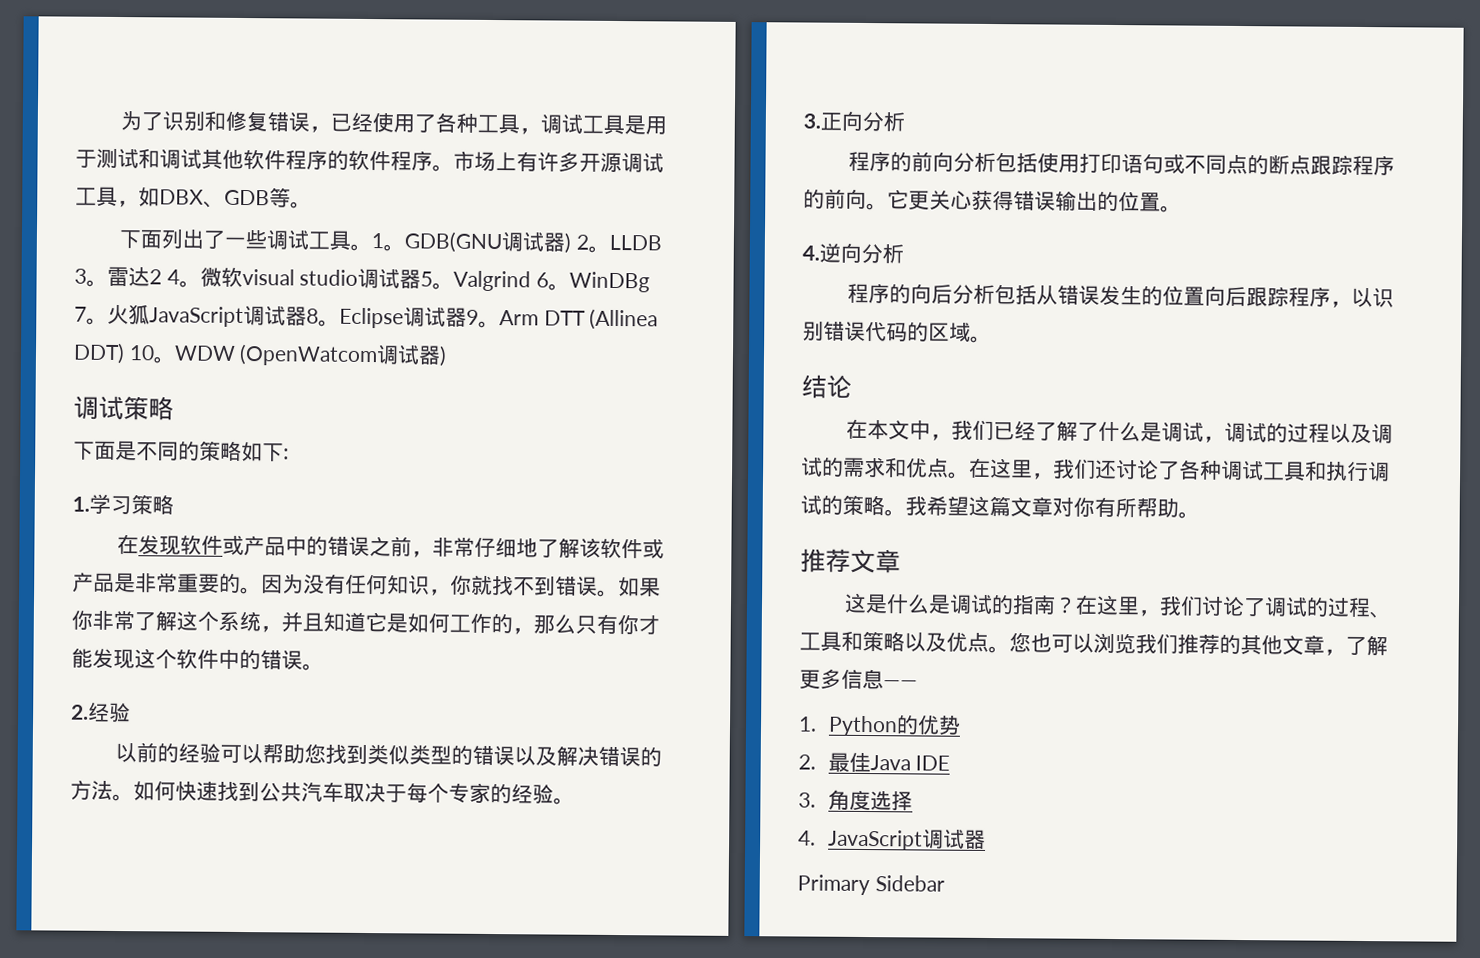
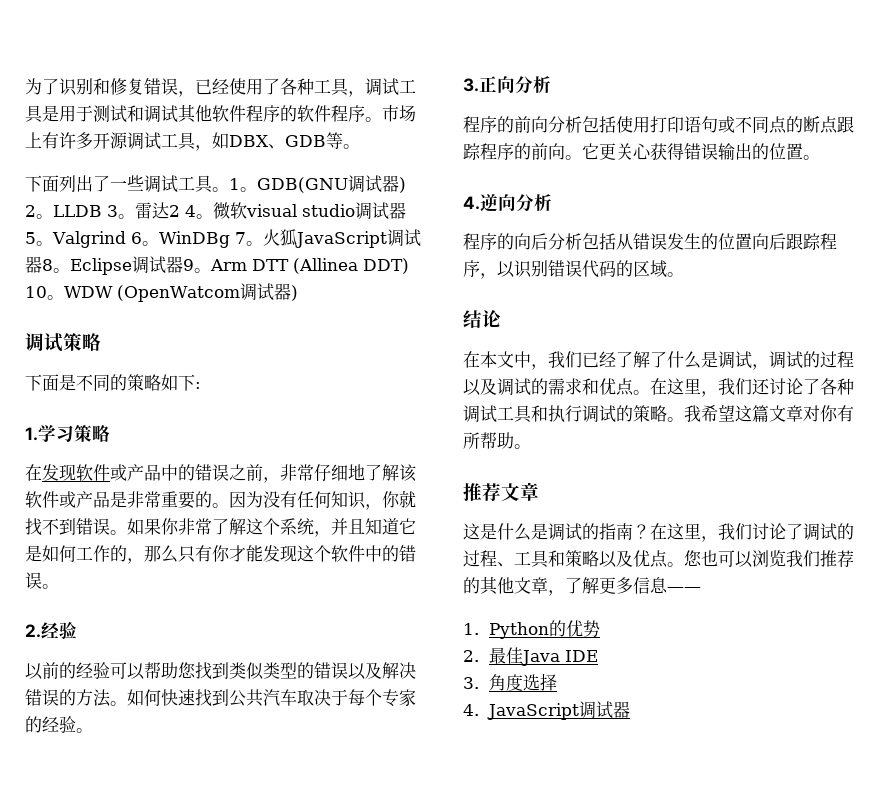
[797,874,945,896] // Primary Sidebar -> (631, 709) none

